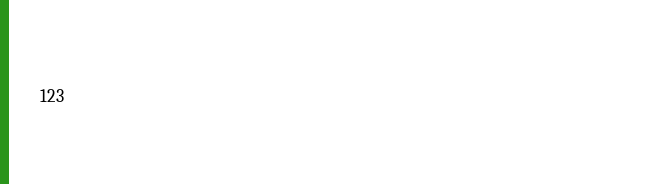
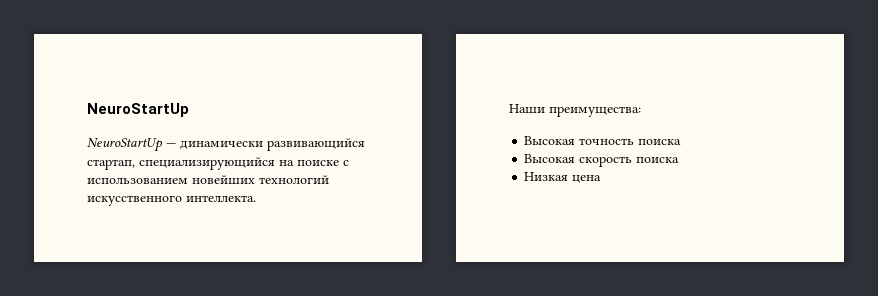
[40,89,64,102] 123 -> [87,103,189,117] [87,138,365,152] [87,157,349,170] [87,175,329,185] [87,195,256,206] [509,104,641,117] [524,136,682,145] [524,154,680,167] [524,172,602,183] NeuroStartUp // NeuroStartUp — динамически развивающийся стартап, специализирующийся на поиске с использованием новейших технологий искусственного интеллекта. // Наши преимущества: // Высокая точность поиска // Высокая скорость поиска // Низкая цена

